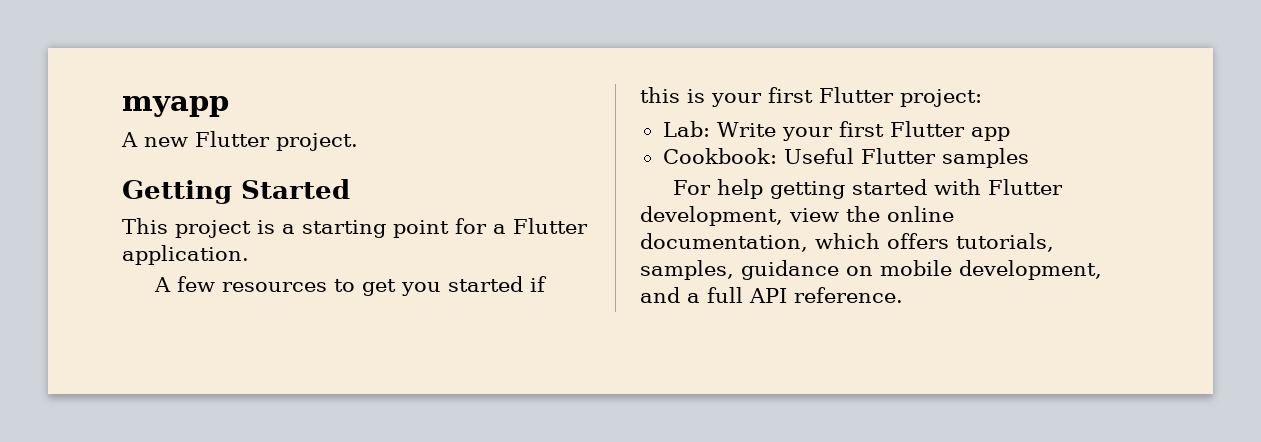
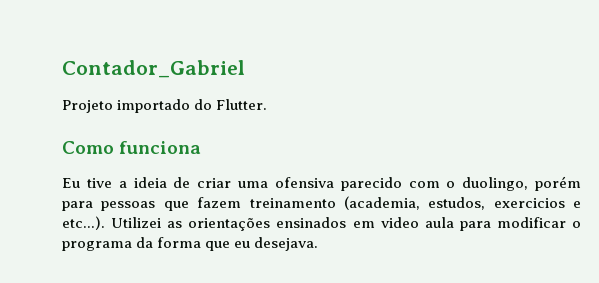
[122,96,229,117] [121,131,358,151] [122,179,350,204] [122,218,588,238] [122,245,249,265] [153,276,547,296] [640,87,982,107] [662,121,1010,141] [662,148,1029,168] [672,179,1064,199] [640,206,954,226] [640,233,1054,252] [640,260,1102,280] [640,287,903,303] myapp // A new Flutter project. // Getting Started // This project is a starting point for a Flutter application. // A few resources to get you started if this is your first Flutter project: // Lab: Write your first Flutter app // Cookbook: Useful Flutter samples // For help getting started with Flutter development, view the online documentation, which offers tutorials, samples, guidance on mobile development, and a full API reference. -> [62,60,245,78] [62,99,268,113] [62,141,202,154] [62,176,581,191] [62,196,581,211] [62,216,582,231] [62,237,319,251] Contador_Gabriel // Projeto importado do Flutter. // Como funciona // Eu tive a ideia de criar uma ofensiva parecido com o duolingo, porém para pessoas que fazem treinamento (academia, estudos, exercicios e etc...). Utilizei as orientações ensinados em video aula para modificar o programa da forma que eu desejava.

